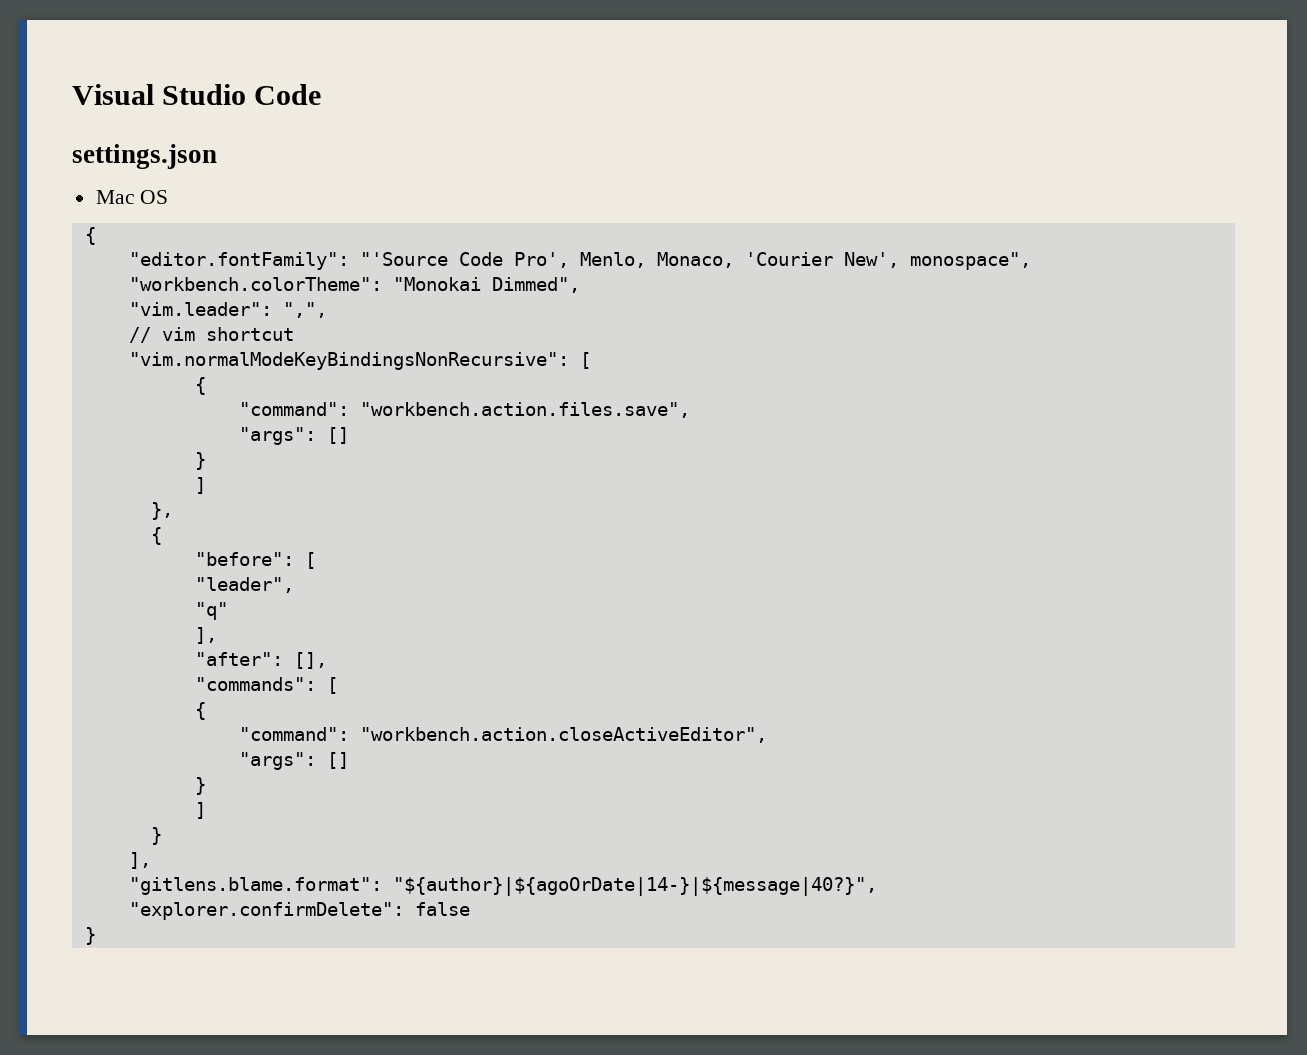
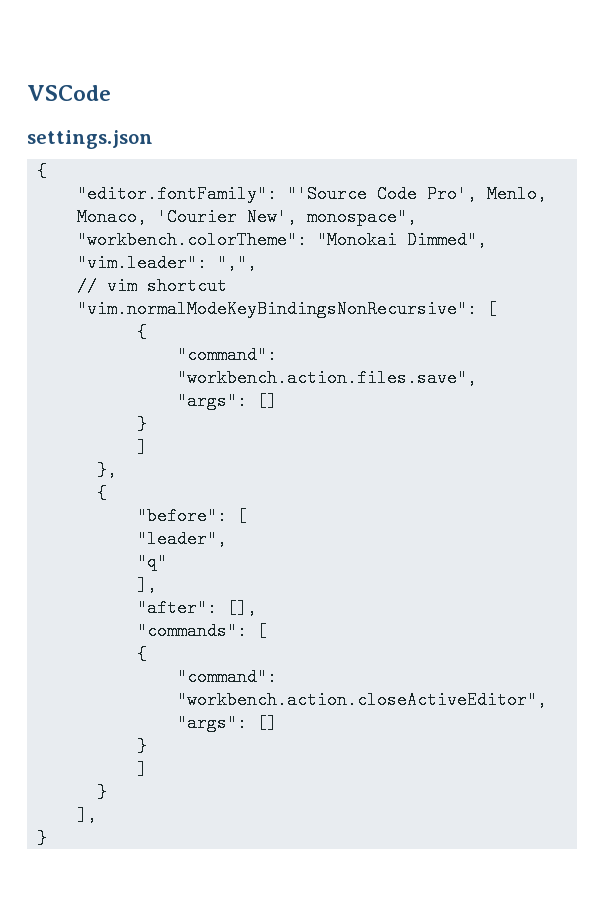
[72,84,322,105] Visual Studio Code -> [27,85,111,101] VSCode
[95,190,169,204] // Mac OS -> (153, 139) none
[128,877,877,896] [128,902,470,920] // "gitlens.blame.format": "${author}|${agoOrDate|14-}|${message|40?}", // "explorer.confirmDelete": false -> (97, 815) none

